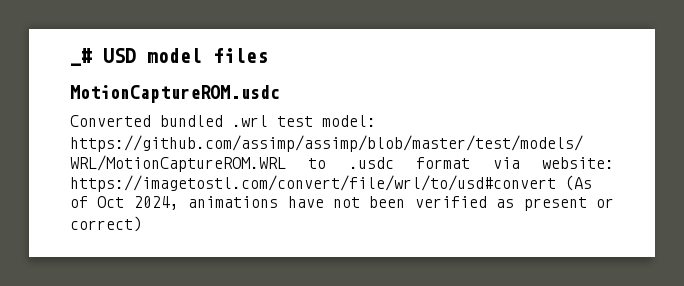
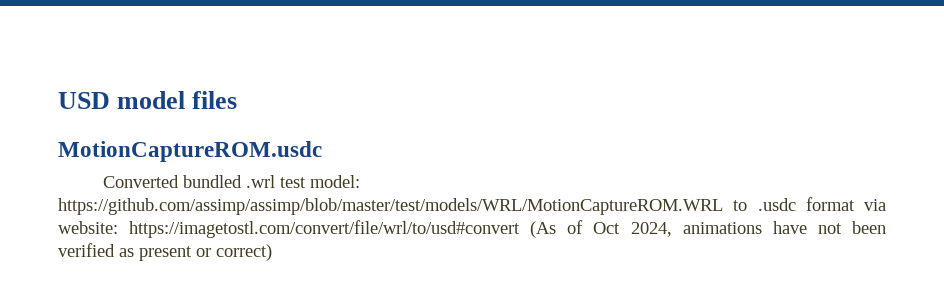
[70,48,92,66] _# -> (58, 100) none

